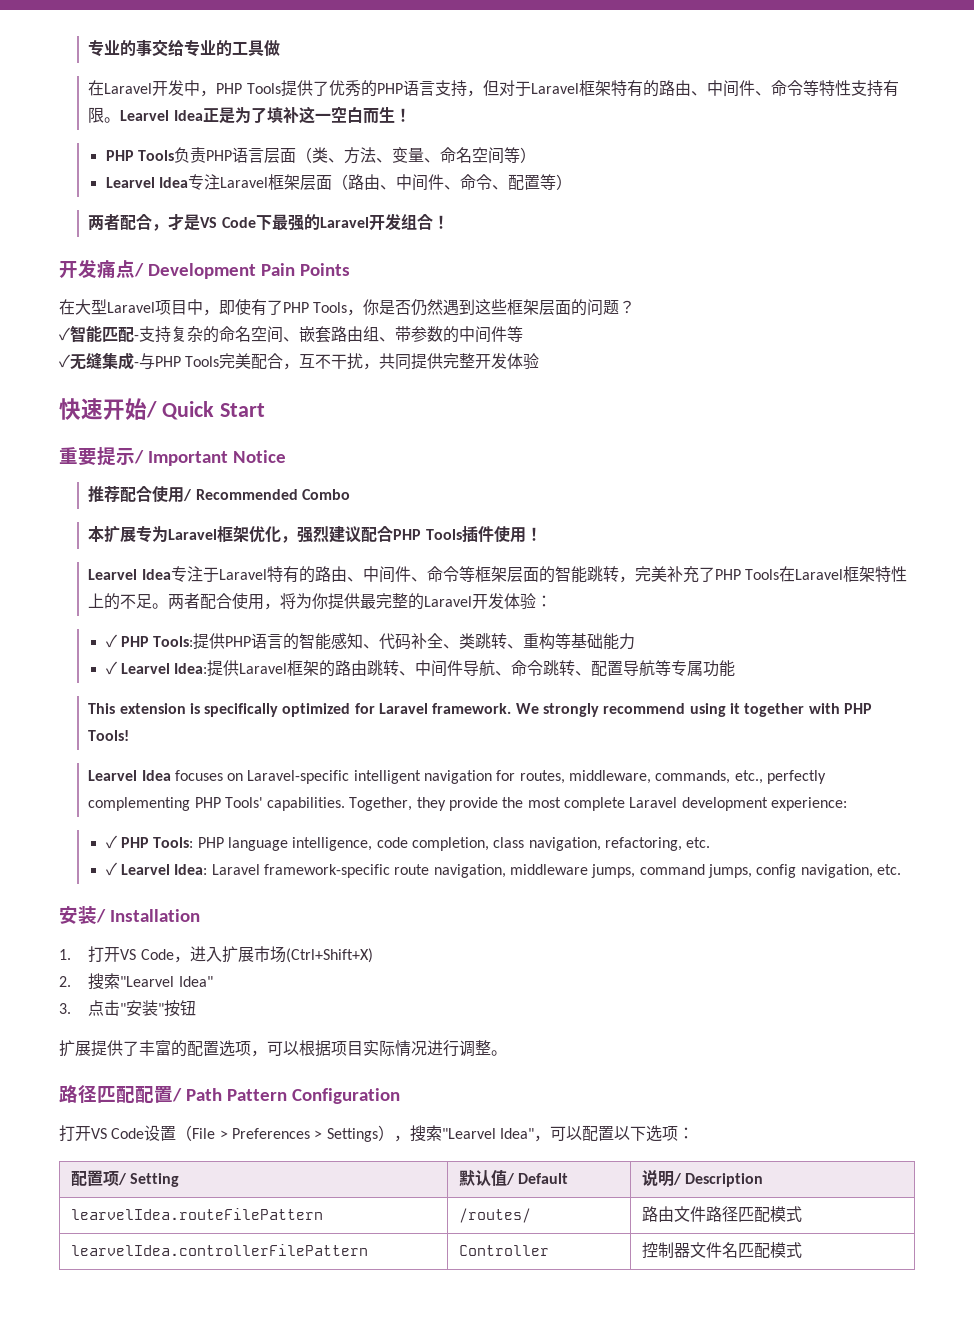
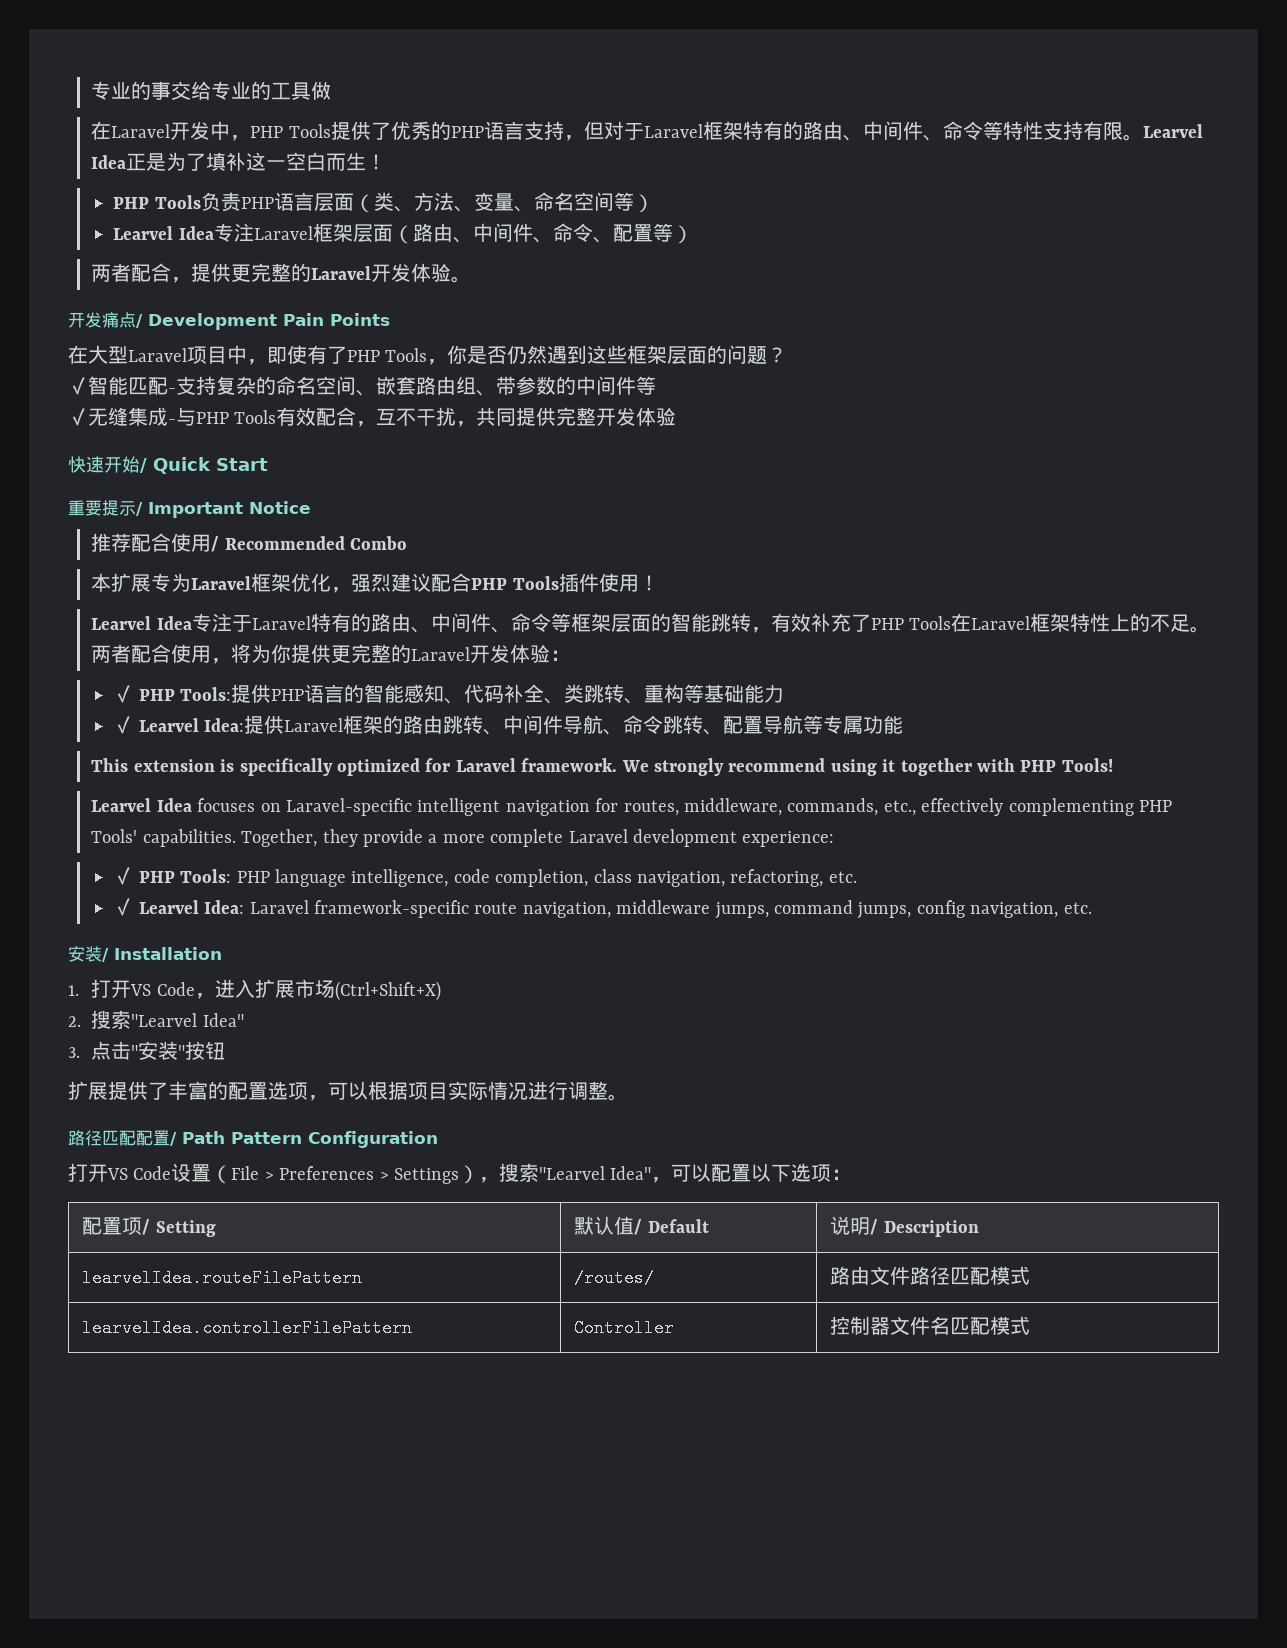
[168,213,449,231] 才是VS Code下最强的Laravel开发组合！ -> [191,263,472,283] 提供更完整的Laravel开发体验。
[219,353,252,369] 完美 -> [276,407,317,426] 有效
[634,566,667,582] 完美 -> [770,613,811,632] 有效
[360,594,377,609] 最 -> [331,645,352,663] 更
[767,770,827,784] perfectly -> [921,798,1004,816] effectively
[502,797,561,808] the most -> [428,834,485,843] a more

